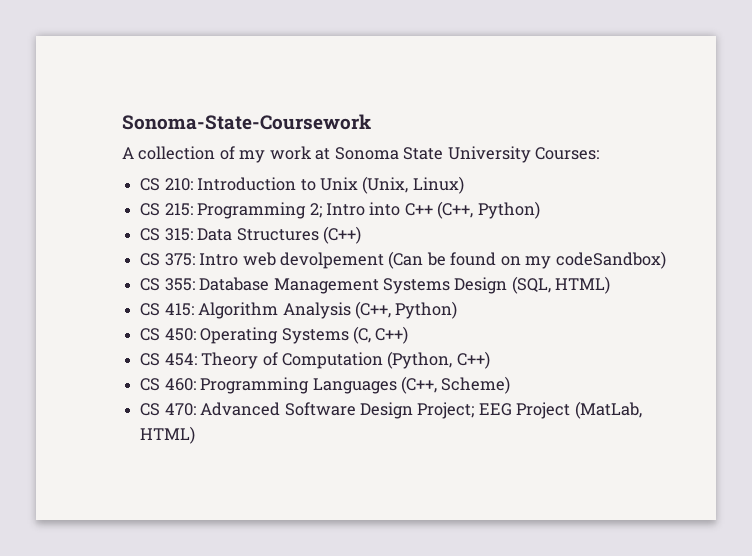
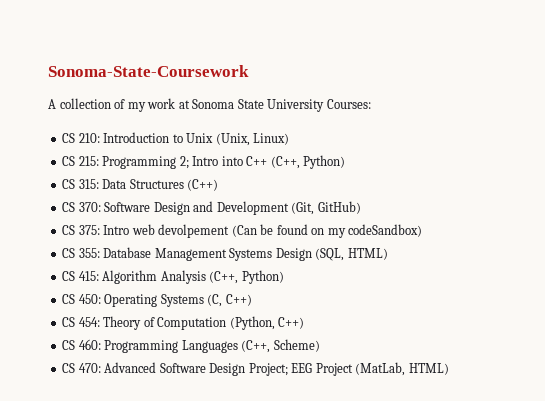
(361, 235) none -> [62,201,361,215] // CS 370: Software Design and Development (Git, GitHub)

